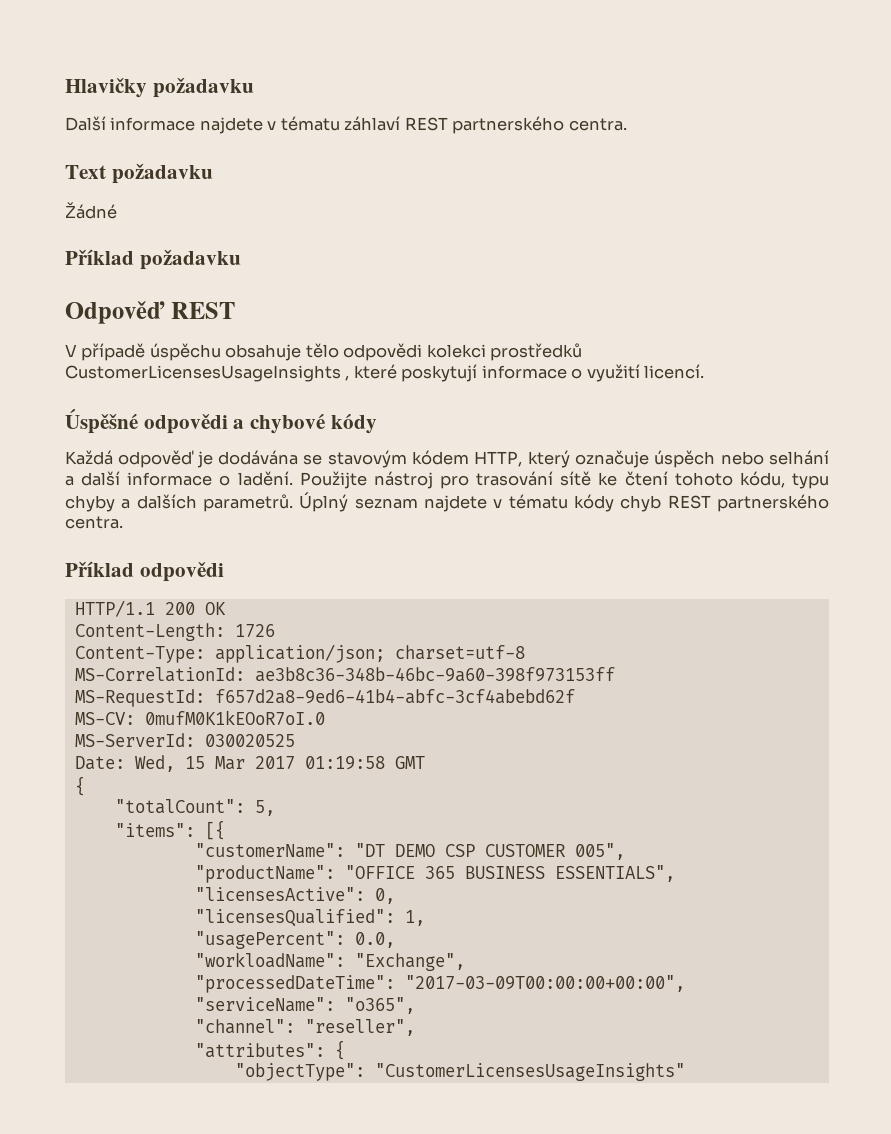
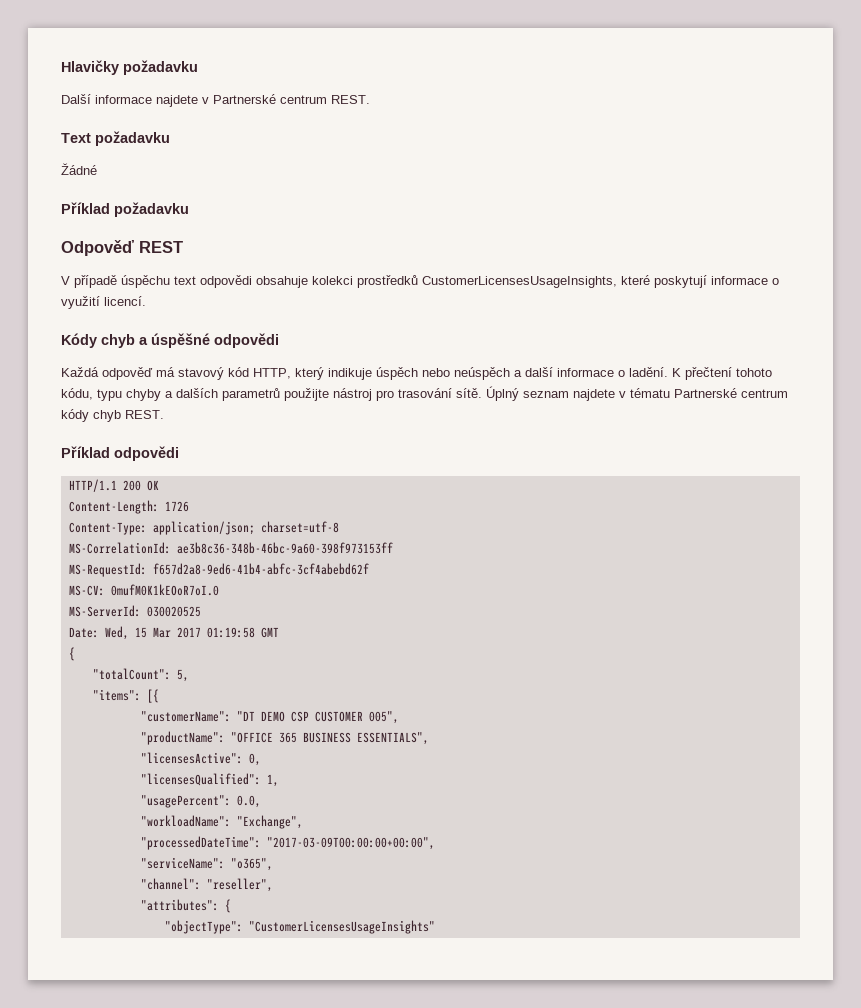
[280,116,627,134] tématu záhlaví REST partnerského centra. -> [213,94,370,104] Partnerské centrum REST.
[225,343,583,361] [65,365,350,382] obsahuje tělo odpovědi kolekci prostředků CustomerLicensesUsageInsights , -> [174,275,617,288] text odpovědi obsahuje kolekci prostředků CustomerLicensesUsageInsights,
[65,408,377,434] [65,450,469,468] Úspěšné odpovědi a chybové kódy // Každá odpověď je dodávána se stavovým kódem -> [61,333,279,348] [61,367,249,380] Kódy chyb a úspěšné odpovědi // Každá odpověď má stavový kód
[575,450,649,468] označuje -> [328,368,372,380] indikuje
[769,450,830,465] selhání -> [454,367,510,380] neúspěch
[299,471,668,489] Použijte nástroj pro trasování sítě ke čtení -> [672,367,732,380] K přečtení
[203,494,293,512] parametrů. -> [222,388,482,401] parametrů použijte nástroj pro trasování sítě.
[574,494,830,512] [65,516,123,529] kódy chyb REST partnerského centra. -> [674,388,788,398] [61,409,164,422] Partnerské centrum kódy chyb REST.

